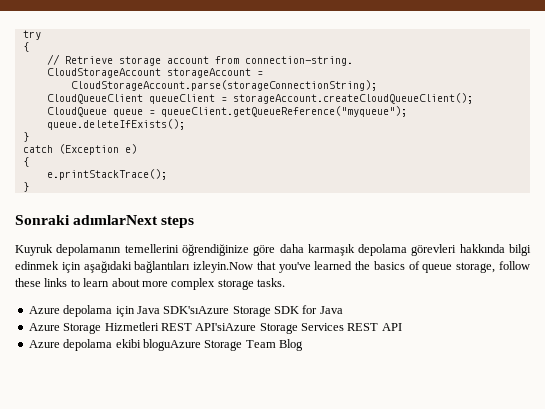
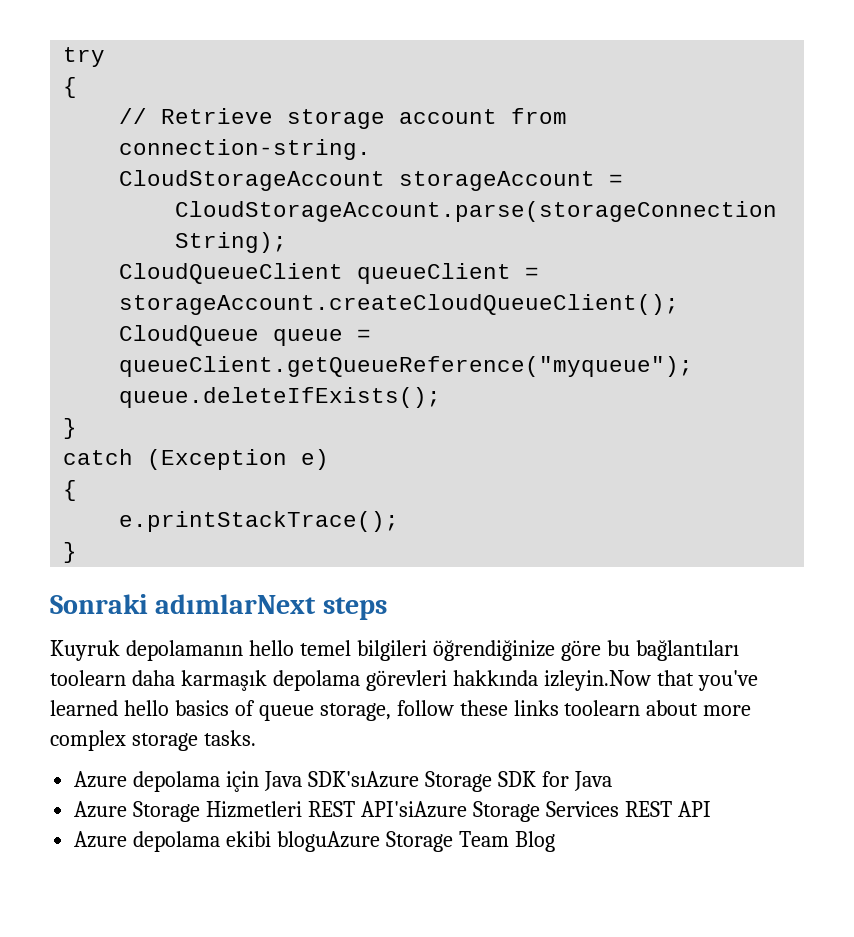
[124,244,276,256] temellerini öğrendiğinize göre -> [248,640,739,661] [50,670,126,686] hello temel bilgileri öğrendiğinize göre bu bağlantıları toolearn
[509,244,532,256] [15,261,191,273] bilgi edinmek için aşağıdaki bağlantıları -> (538, 678) none
[355,261,371,270] the -> [123,700,169,716] hello
[70,278,110,287] to learn -> [564,700,641,716] toolearn

